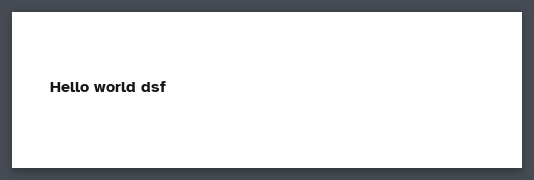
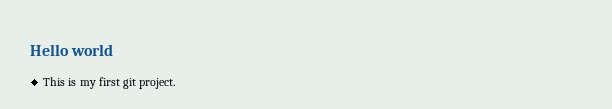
[141,81,166,92] dsf -> [43,77,176,89] // This is my first git project.

